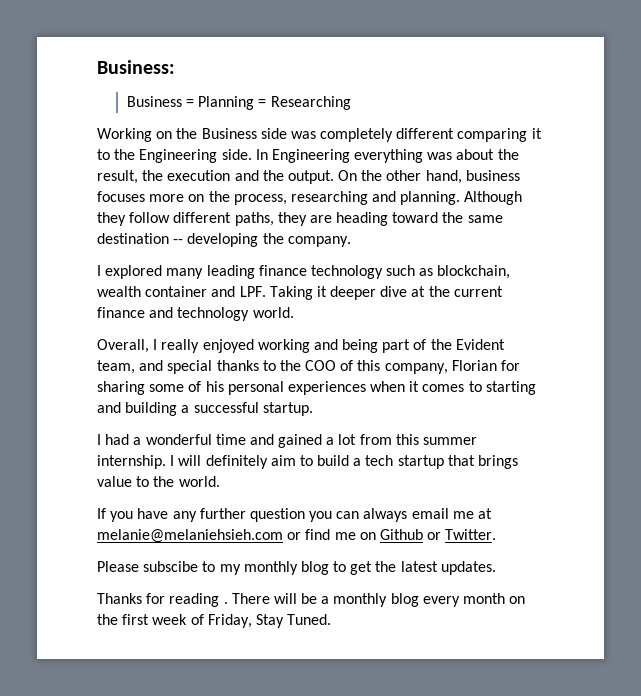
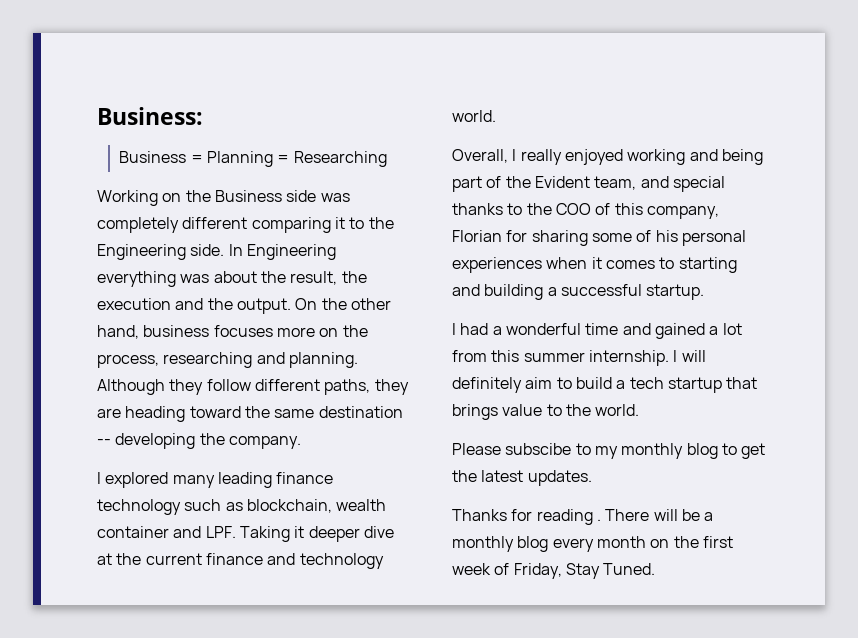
[97,508,493,522] [97,529,497,543] // If you have any further question you can always email me at melanie@melaniehsieh.com or find me on Github or Twitter. -> (640, 410) none

